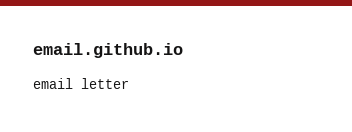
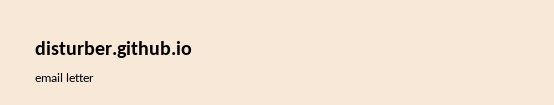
[33,43,183,58] email.github.io -> [35,41,192,58] disturber.github.io

